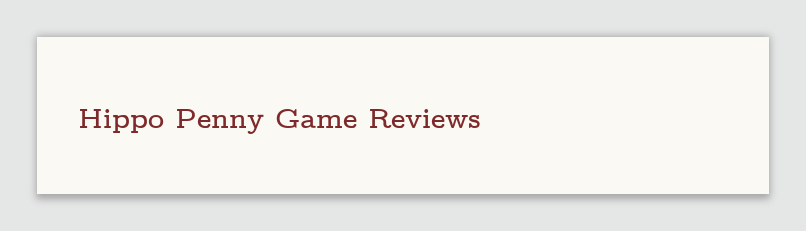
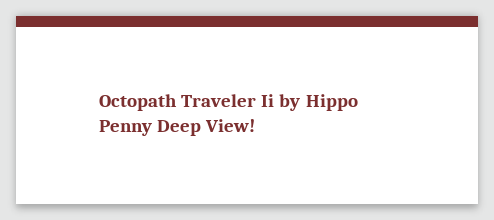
[78,109,481,134] Hippo Penny Game Reviews -> [99,94,358,111] [99,119,256,136] Octopath Traveler Ii by Hippo Penny Deep View!

